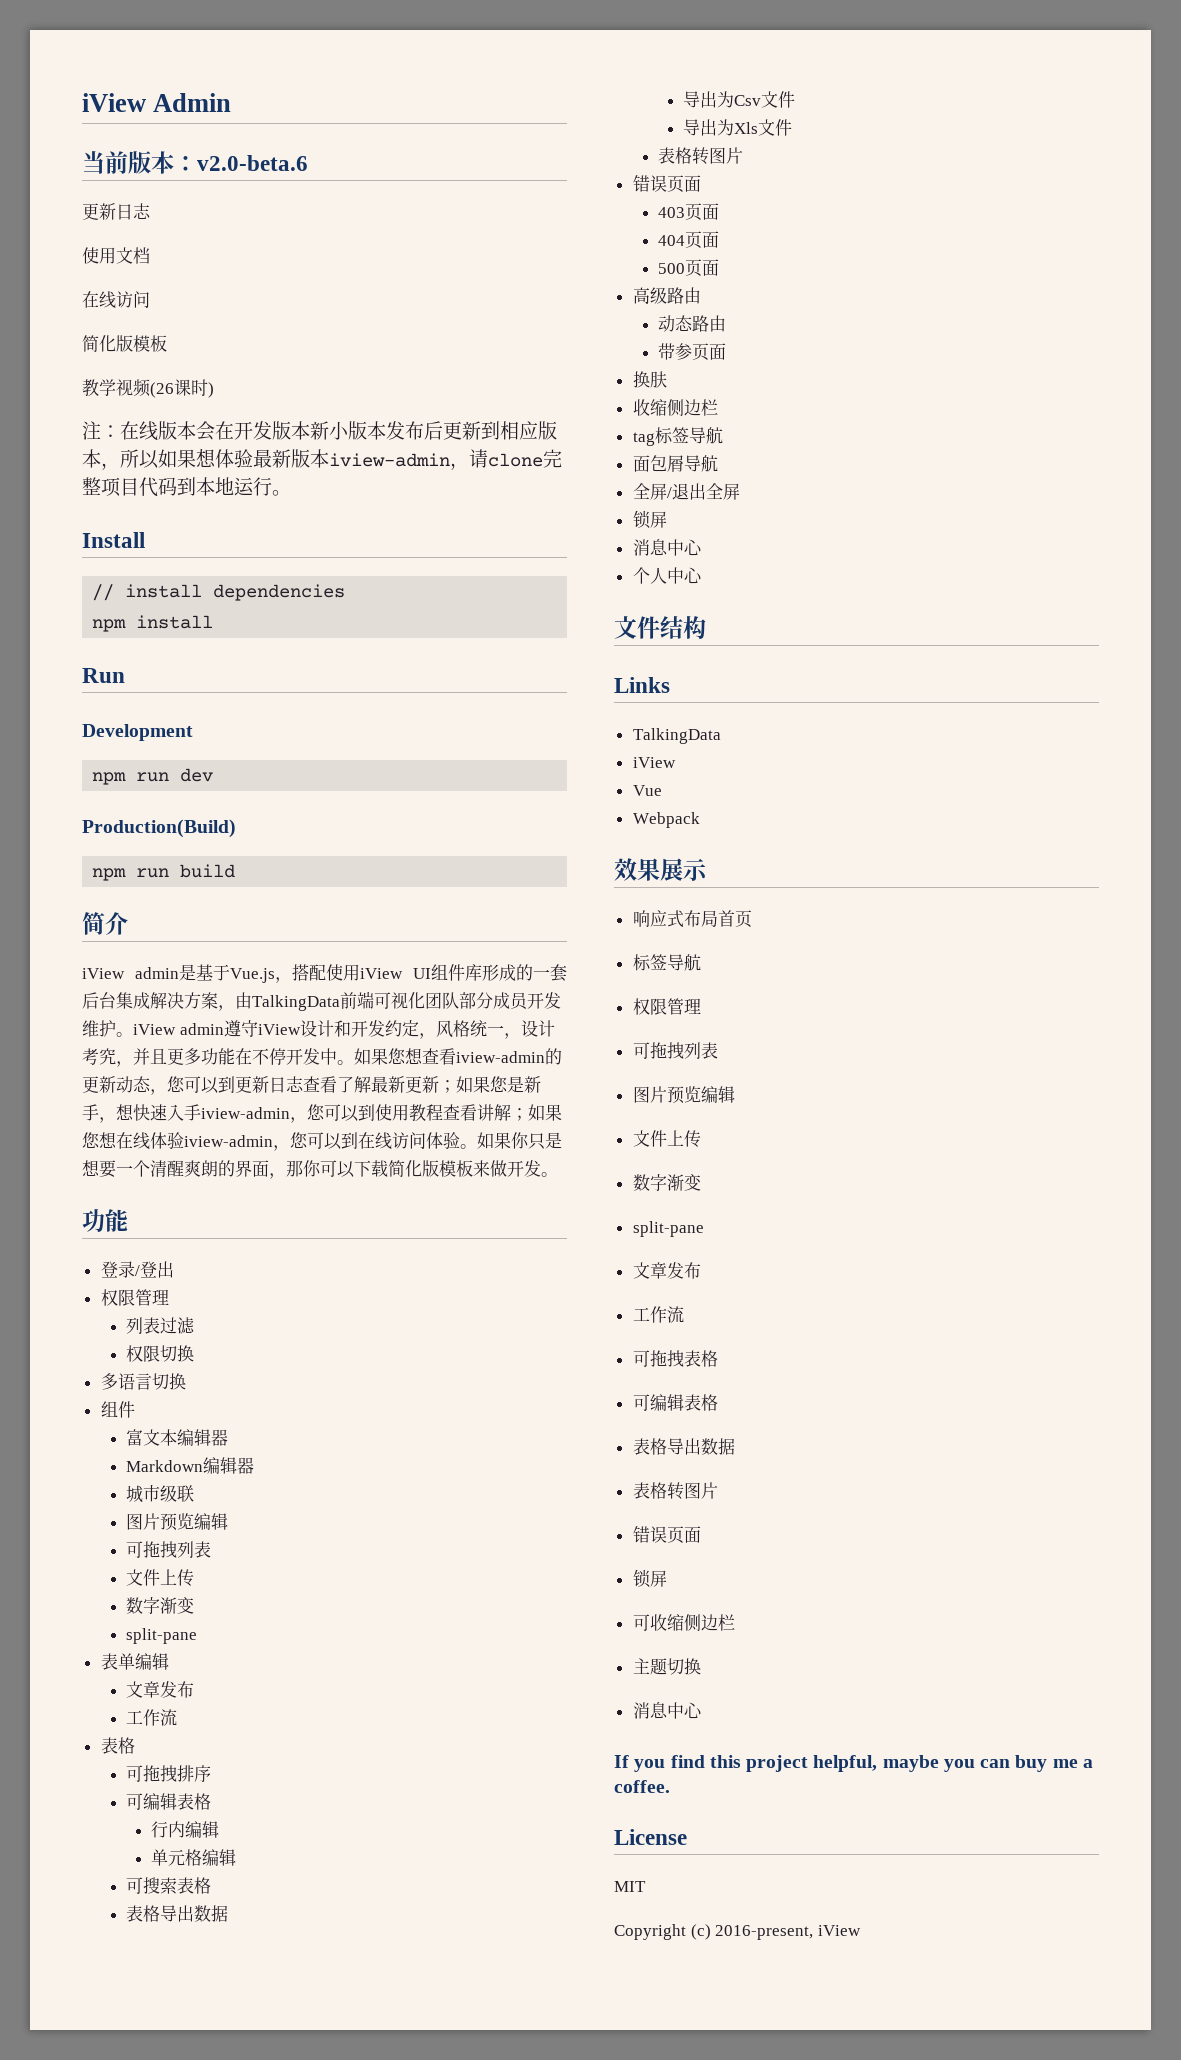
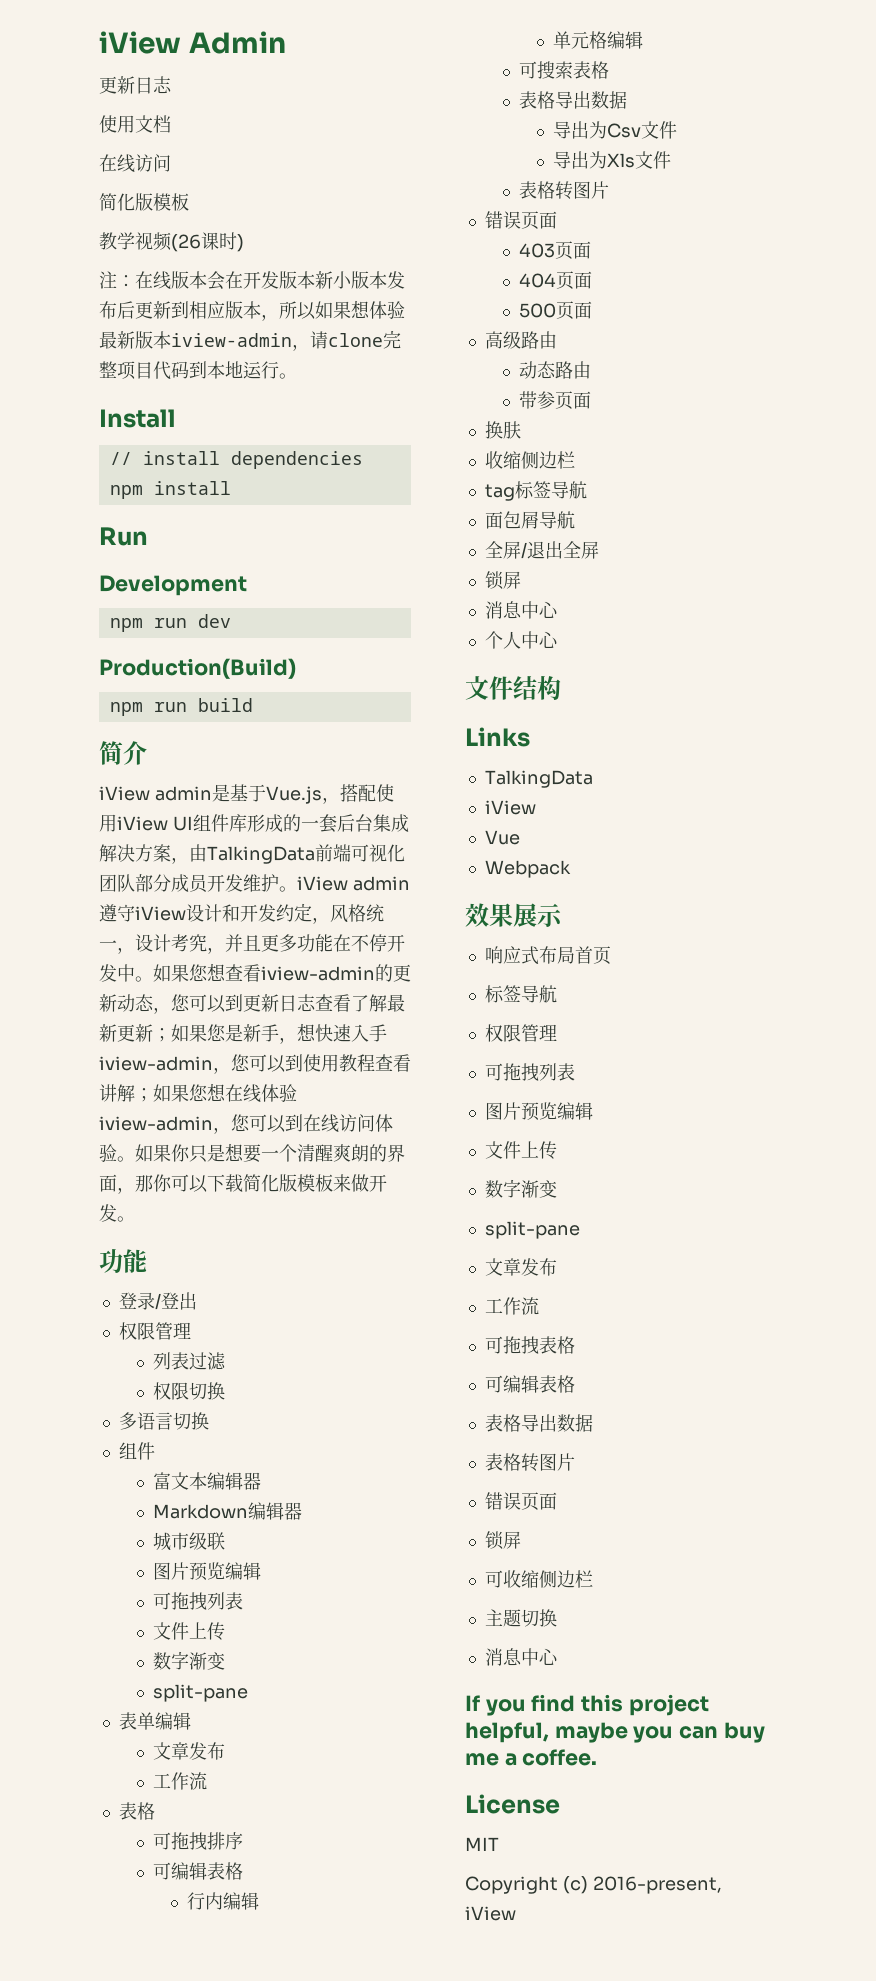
[82,151,308,174] // 当前版本：v2.0-beta.6 -> (286, 42) none

